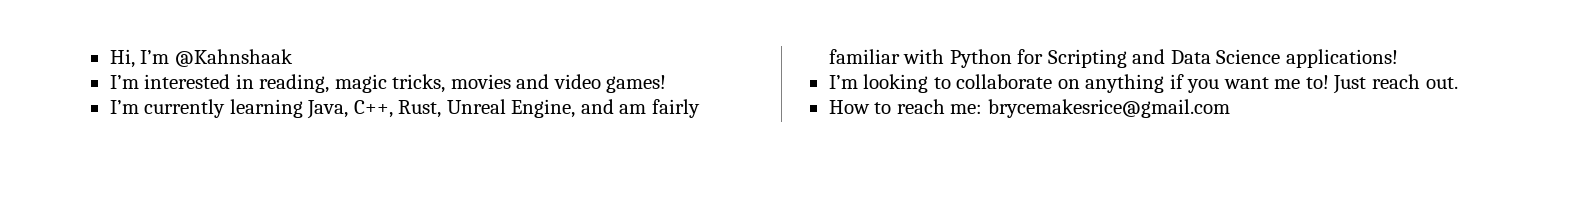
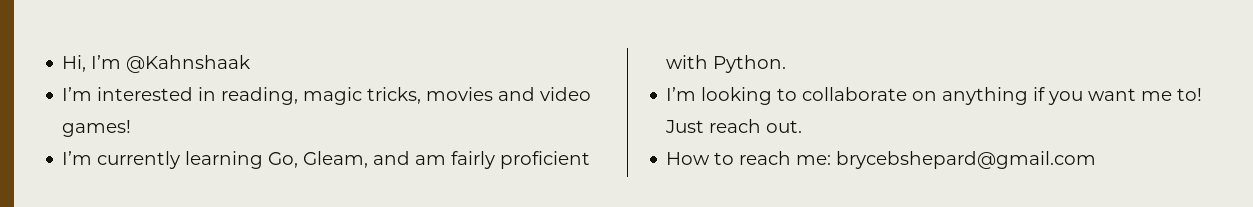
[307,99,700,119] [828,49,1398,68] Java, C++, Rust, Unreal Engine, and am fairly familiar with Python for Scripting and Data Science applications! -> [268,151,591,169] [666,55,787,73] Go, Gleam, and am fairly proficient with Python.
[987,99,1230,118] brycemakesrice@gmail.com -> [836,151,1097,169] brycebshepard@gmail.com

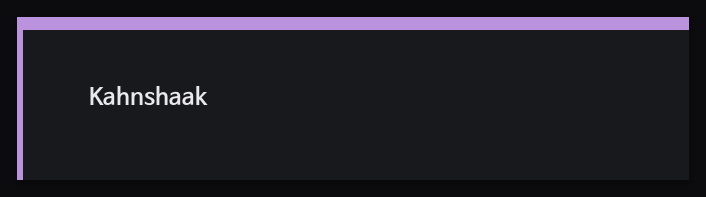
[62,55,251,73] [62,87,592,105] [62,120,132,137] [62,151,591,169] [666,55,787,73] [666,87,1203,105] [665,119,803,133] [666,151,1097,169] Hi, I’m @Kahnshaak // I’m interested in reading, magic tricks, movies and video games! // I’m currently learning Go, Gleam, and am fairly proficient with Python. // I’m looking to collaborate on anything if you want me to! Just reach out. // How to reach me: brycebshepard@gmail.com -> [89,86,208,106] Kahnshaak

